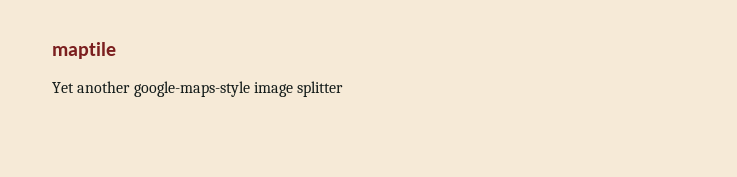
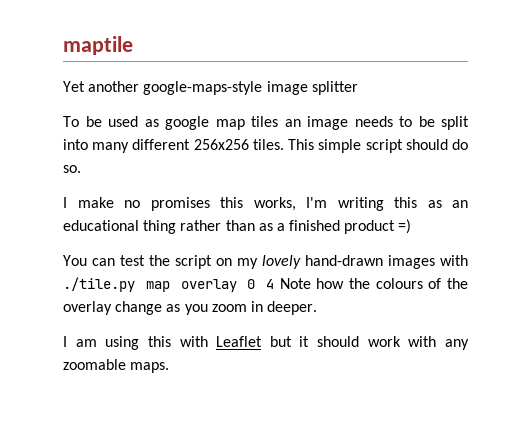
(344, 89) none -> [63,116,469,130] [63,139,469,153] [63,165,81,173] [63,197,468,211] [63,219,412,234] [63,255,468,269] [63,277,468,292] [63,301,318,315] [63,336,469,350] [63,359,170,373] // To be used as google map tiles an image needs to be split into many different 256x256 tiles. This simple script should do so. // I make no promises this works, I'm writing this as an educational thing rather than as a finished product =) // You can test the script on my lovely hand-drawn images with ./tile.py map overlay 0 4 Note how the colours of the overlay change as you zoom in deeper. // I am using this with Leaflet but it should work with any zoomable maps.

